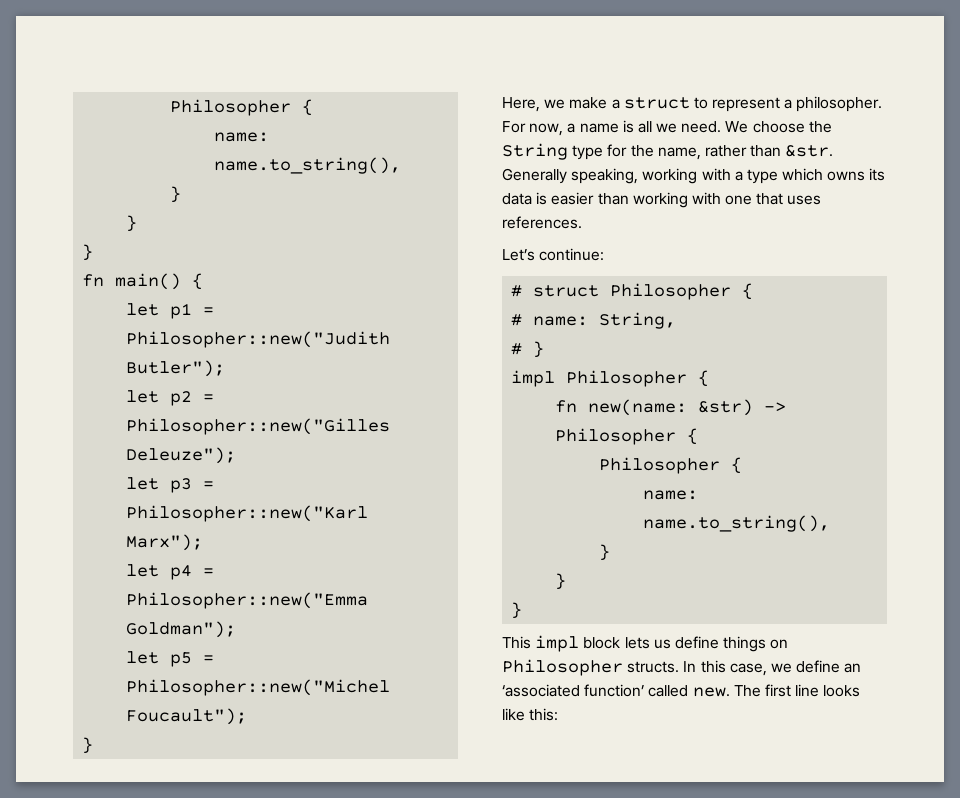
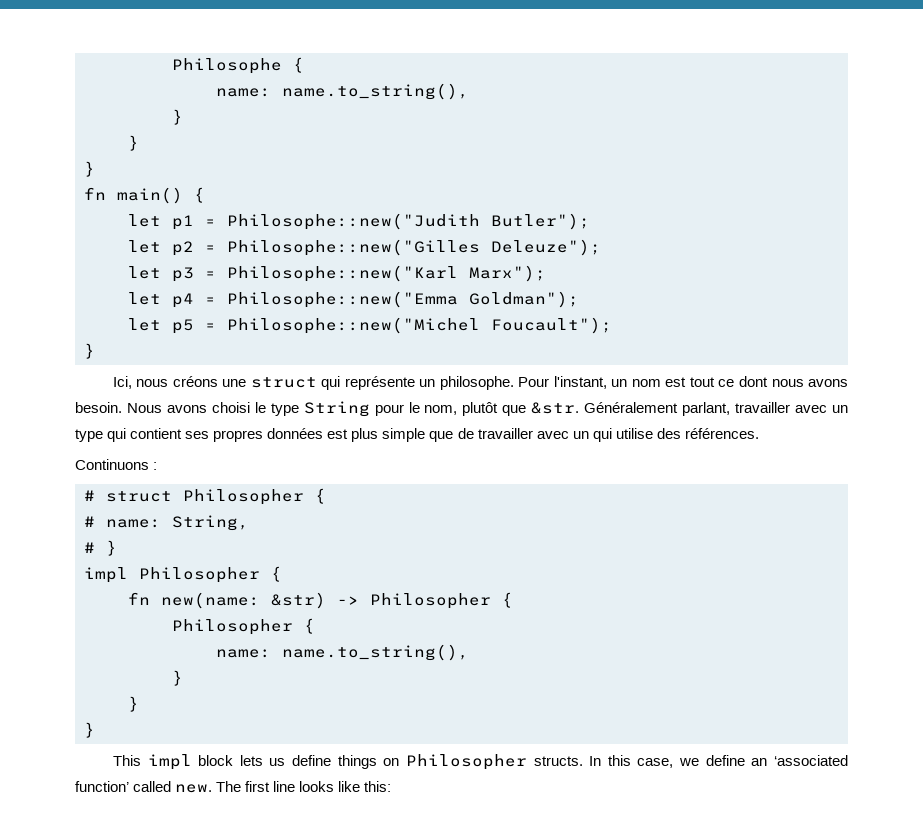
[170,99,292,116] Philosopher -> [172,58,282,74] Philosophe
[126,331,391,348] Philosopher::new("Judith -> [227,213,480,230] Philosophe::new("Judith
[126,418,391,435] Philosopher::new("Gilles -> [227,239,480,256] Philosophe::new("Gilles
[126,505,369,522] Philosopher::new("Karl -> [227,265,458,282] Philosophe::new("Karl
[126,592,369,609] Philosopher::new("Emma -> [227,291,458,308] Philosophe::new("Emma
[126,679,391,696] Philosopher::new("Michel -> [227,317,480,334] Philosophe::new("Michel
[502,96,883,112] [502,120,832,136] [502,143,834,160] [502,168,886,184] [502,192,822,208] [502,216,582,229] [502,248,605,261] Here, we make a struct to represent a philosopher. For now, a name is all we need. We choose the String type for the name, rather than &str. Generally speaking, working with a type which owns its data is easier than working with one that uses references. // Let’s continue: -> [112,376,848,390] [75,401,849,417] [75,428,759,442] [75,459,158,470] Ici, nous créons une struct qui représente un philosophe. Pour l'instant, un nom est tout ce dont nous avons besoin. Nous avons choisi le type String pour le nom, plutôt que &str. Généralement parlant, travailler avec un type qui contient ses propres données est plus simple que de travailler avec un qui utilise des références. // Continuons :

